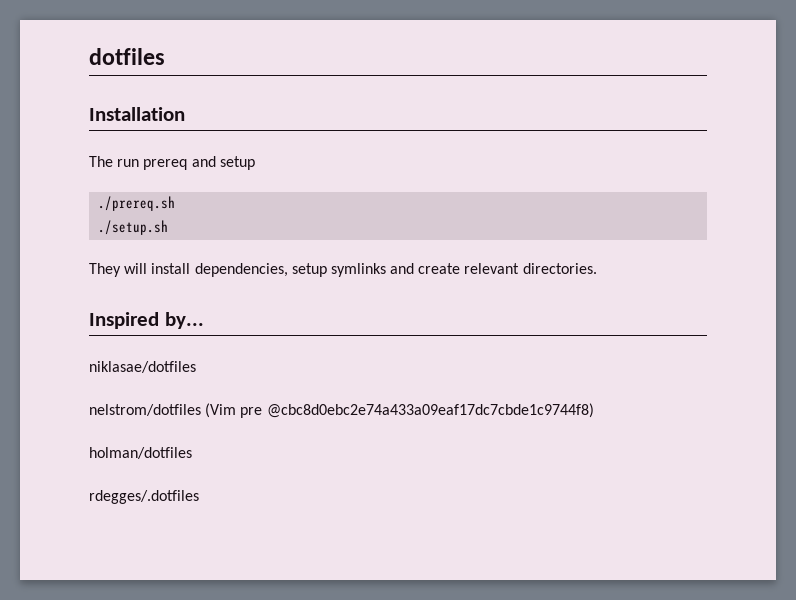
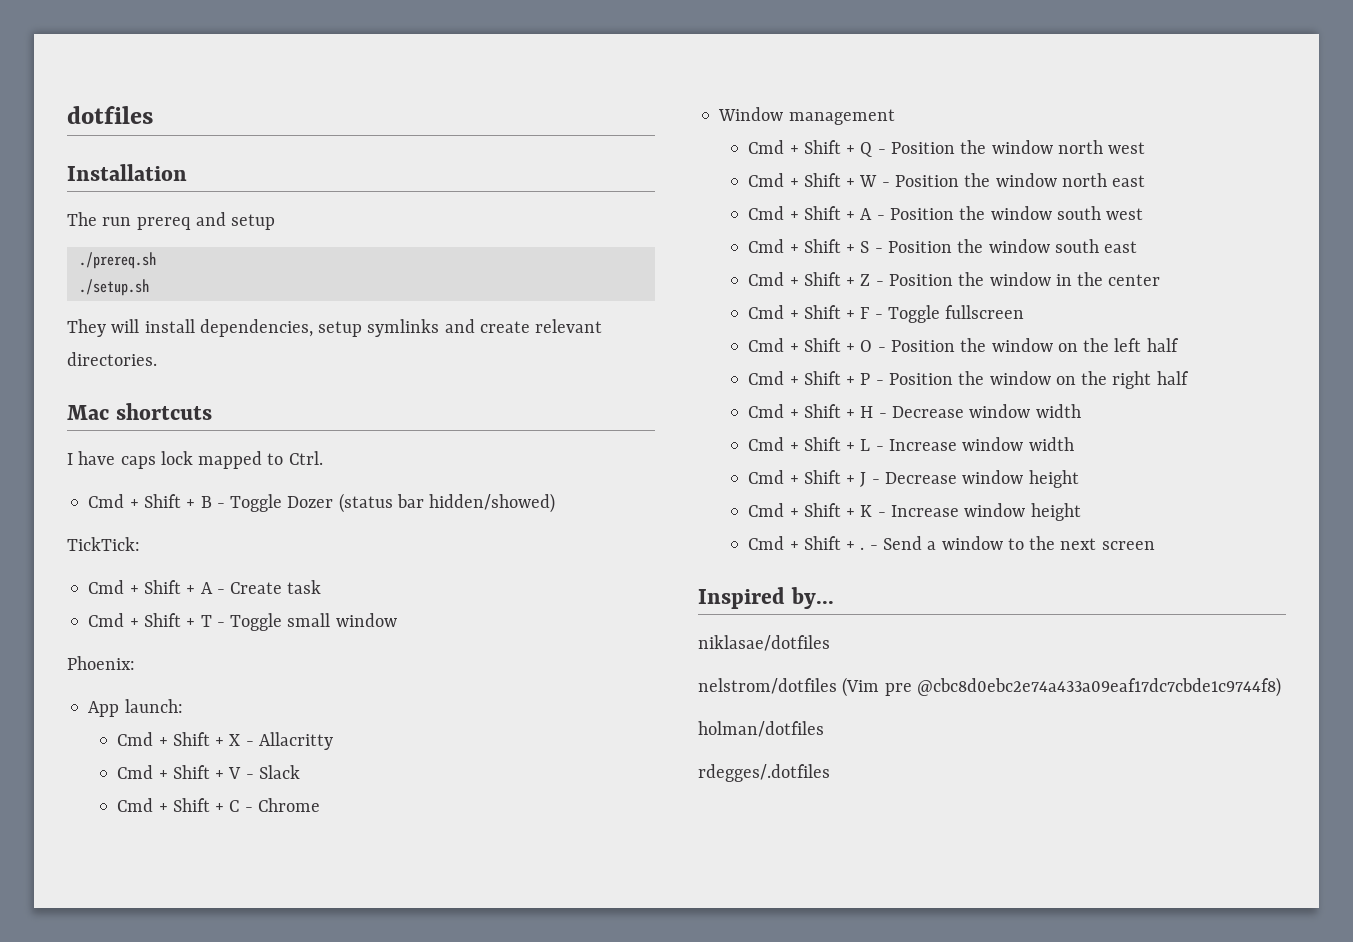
(597, 268) none -> [67,403,212,420] [67,451,323,469] [88,493,556,513] [67,537,140,551] [88,580,322,594] [88,613,397,631] [67,656,135,670] [88,699,183,717] [117,732,333,750] [117,765,300,779] [117,798,320,812] [718,107,895,125] [748,140,1146,157] [748,173,1146,187] [748,206,1144,220] [748,239,1138,253] [748,272,1161,286] [748,305,1025,323] [748,338,1179,352] [748,371,1189,389] [748,404,1081,418] [748,437,1074,451] [748,470,1079,488] [748,503,1081,521] [748,536,1155,550] // Mac shortcuts // I have caps lock mapped to Ctrl. // Cmd + Shift + B - Toggle Dozer (status bar hidden/showed) // TickTick: // Cmd + Shift + A - Create task // Cmd + Shift + T - Toggle small window // Phoenix: // App launch: // Cmd + Shift + X - Allacritty // Cmd + Shift + V - Slack // Cmd + Shift + C - Chrome // Window management // Cmd + Shift + Q - Position the window north west // Cmd + Shift + W - Position the window north east // Cmd + Shift + A - Position the window south west // Cmd + Shift + S - Position the window south east // Cmd + Shift + Z - Position the window in the center // Cmd + Shift + F - Toggle fullscreen // Cmd + Shift + O - Position the window on the left half // Cmd + Shift + P - Position the window on the right half // Cmd + Shift + H - Decrease window width // Cmd + Shift + L - Increase window width // Cmd + Shift + J - Decrease window height // Cmd + Shift + K - Increase window height // Cmd + Shift + . - Send a window to the next screen

